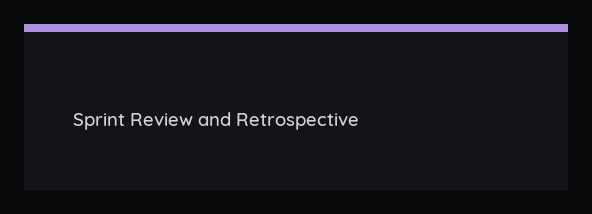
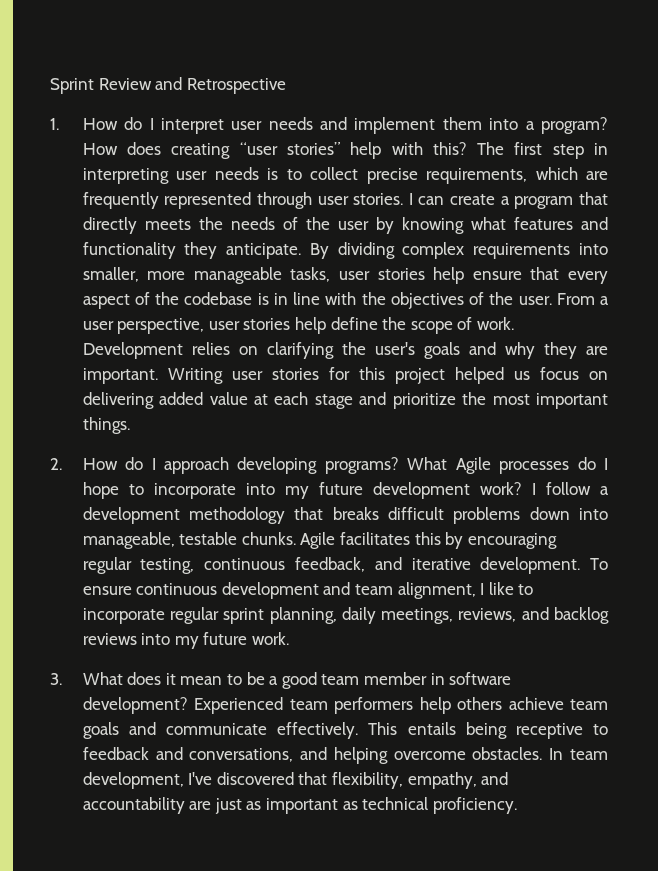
(359, 121) none -> [50,117,608,134] [82,142,609,159] [82,167,609,184] [82,192,608,209] [82,217,608,234] [82,242,608,259] [82,267,608,284] [82,292,609,309] [82,317,515,334] [82,342,609,359] [82,367,609,384] [82,392,608,409] [82,417,130,434] [50,457,608,474] [82,482,610,499] [82,507,608,524] [82,532,557,549] [82,557,609,574] [82,582,534,599] [82,607,609,624] [82,632,290,649] [50,672,512,689] [82,697,609,714] [82,722,608,739] [82,747,608,764] [82,772,509,789] [82,797,517,814] // 1. How do I interpret user needs and implement them into a program? How does creating “user stories” help with this? The first step in interpreting user needs is to collect precise requirements, which are frequently represented through user stories. I can create a program that directly meets the needs of the user by knowing what features and functionality they anticipate. By dividing complex requirements into smaller, more manageable tasks, user stories help ensure that every aspect of the codebase is in line with the objectives of the user. From a user perspective, user stories help define the scope of work. Development relies on clarifying the user's goals and why they are important. Writing user stories for this project helped us focus on delivering added value at each stage and prioritize the most important things. // 2. How do I approach developing programs? What Agile processes do I hope to incorporate into my future development work? I follow a development methodology that breaks difficult problems down into manageable, testable chunks. Agile facilitates this by encouraging regular testing, continuous feedback, and iterative development. To ensure continuous development and team alignment, I like to incorporate regular sprint planning, daily meetings, reviews, and backlog reviews into my future work. // 3. What does it mean to be a good team member in software development? Experienced team performers help others achieve team goals and communicate effectively. This entails being receptive to feedback and conversations, and helping overcome obstacles. In team development, I've discovered that flexibility, empathy, and accountability are just as important as technical proficiency.

